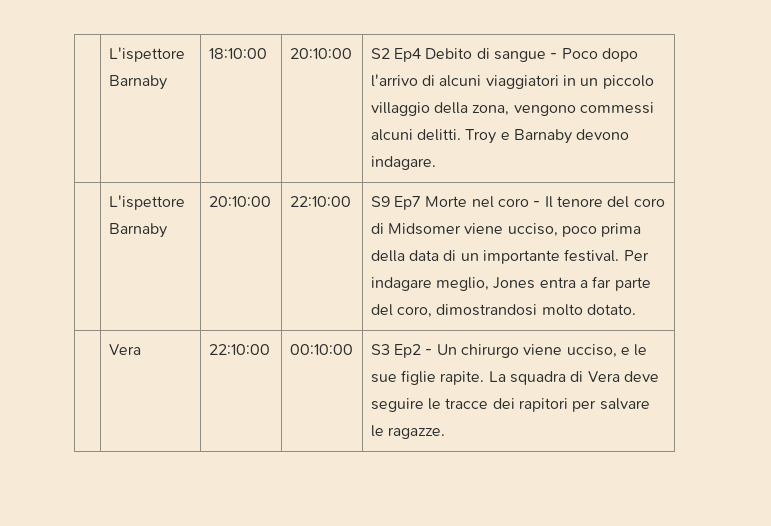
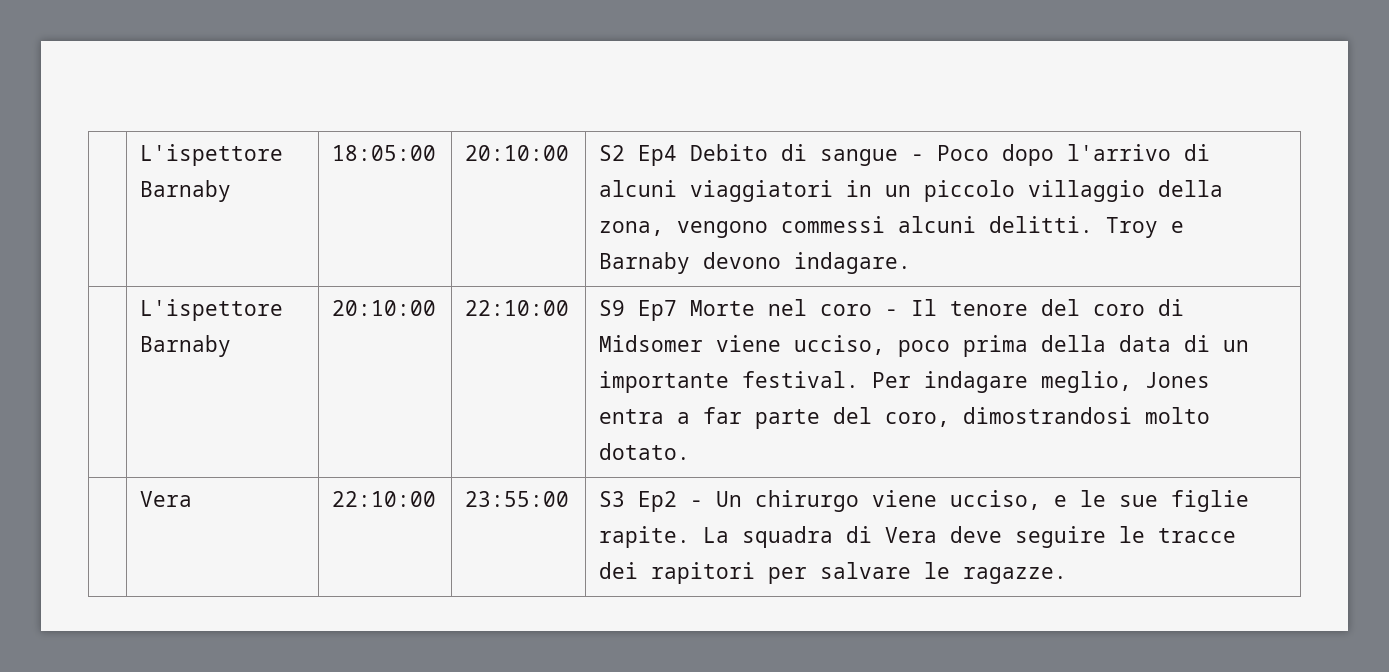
[108,47,185,62] [108,75,167,90] [208,48,267,59] | L'ispettore Barnaby | 18:10:00 -> [140,144,284,166] [140,180,232,202] [332,145,437,161] | L'ispettore Barnaby | 18:05:00
[289,344,353,355] 00:10:00 -> [465,491,570,507] 23:55:00

